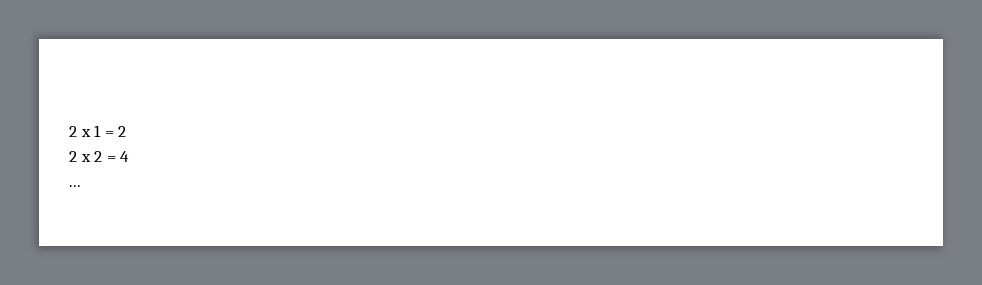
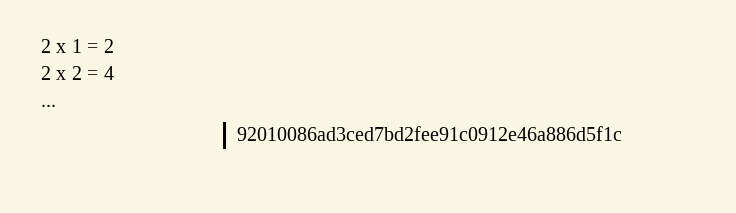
(81, 186) none -> [237,126,623,141] // 92010086ad3ced7bd2fee91c0912e46a886d5f1c

